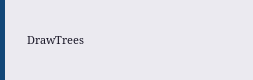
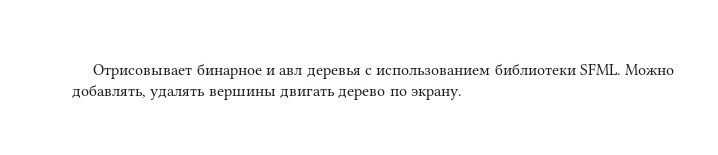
[27,36,84,44] DrawTrees -> [93,63,675,79] [72,84,462,100] Отрисовывает бинарное и авл деревья с использованием библиотеки SFML. Можно добавлять, удалять вершины двигать дерево по экрану.

